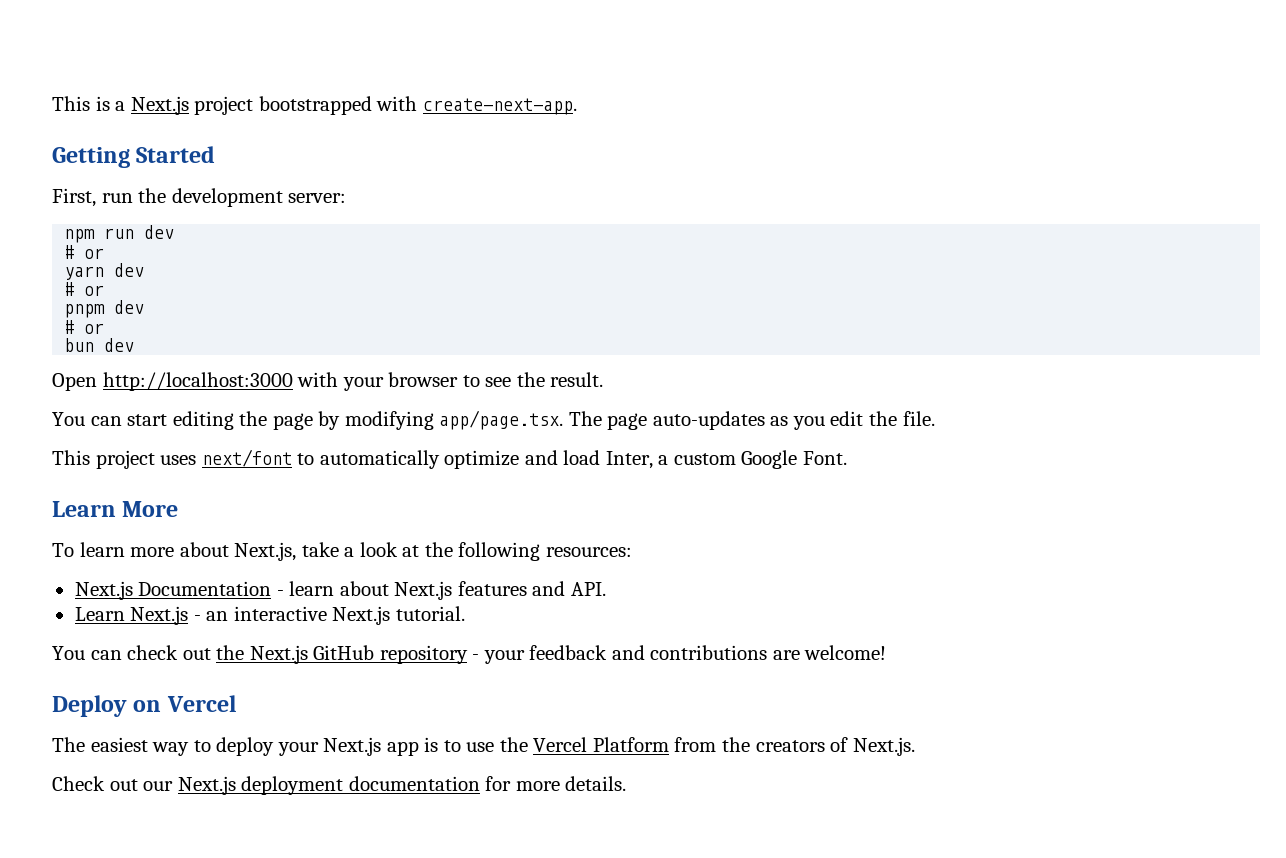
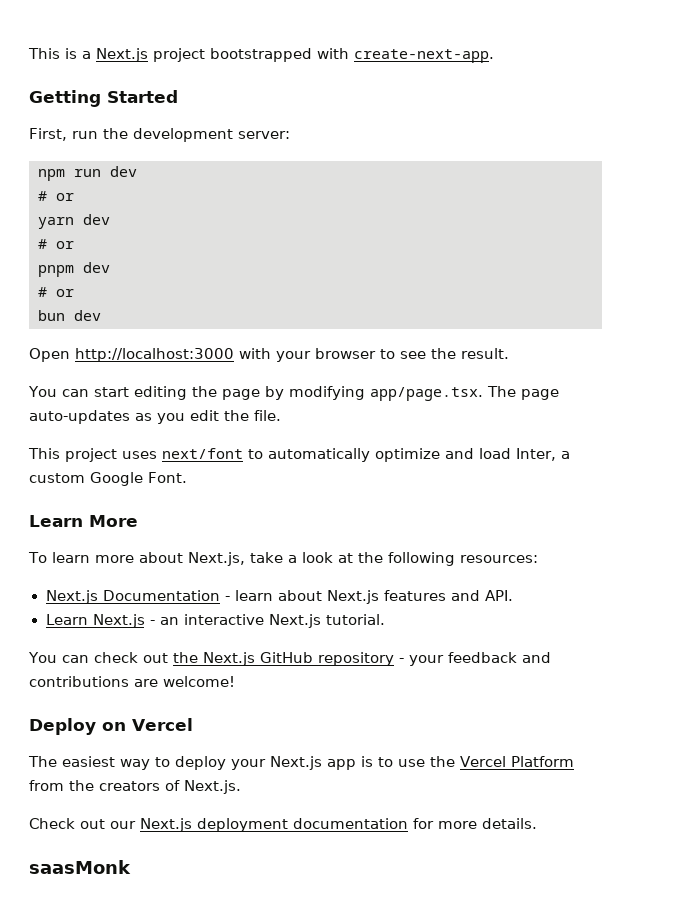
(627, 783) none -> [29,860,131,874] // saasMonk

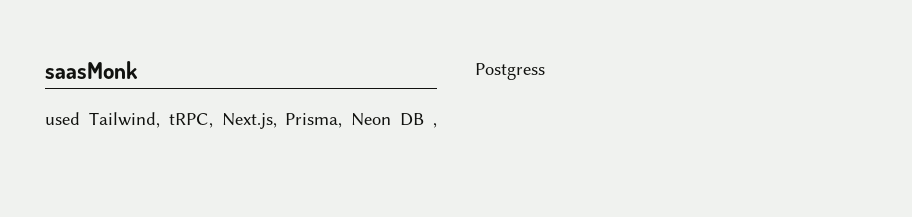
[28,48,494,63] [29,90,178,107] [29,128,290,142] [38,166,137,181] [38,191,74,201] [38,214,110,229] [38,239,74,249] [38,262,110,277] [38,287,74,297] [38,310,101,321] [29,348,509,362] [28,386,559,401] [29,410,281,424] [28,448,570,462] [29,472,187,486] [29,515,138,527] [28,552,538,566] [45,590,513,604] [45,614,385,628] [28,652,551,666] [29,676,235,687] [29,718,193,735] [28,756,574,770] [29,780,241,794] [29,818,537,832] [29,860,131,874] This is a Next.js project bootstrapped with create-next-app. // Getting Started // First, run the development server: // npm run dev // # or // yarn dev // # or // pnpm dev // # or // bun dev // Open http://localhost:3000 with your browser to see the result. // You can start editing the page by modifying app/page.tsx. The page auto-updates as you edit the file. // This project uses next/font to automatically optimize and load Inter, a custom Google Font. // Learn More // To learn more about Next.js, take a look at the following resources: // Next.js Documentation - learn about Next.js features and API. // Learn Next.js - an interactive Next.js tutorial. // You can check out the Next.js GitHub repository - your feedback and contributions are welcome! // Deploy on Vercel // The easiest way to deploy your Next.js app is to use the Vercel Platform from the creators of Next.js. // Check out our Next.js deployment documentation for more details. // saasMonk -> [45,61,138,79] [45,112,437,129] [475,63,545,80] saasMonk // used Tailwind, tRPC, Next.js, Prisma, Neon DB , Postgress

